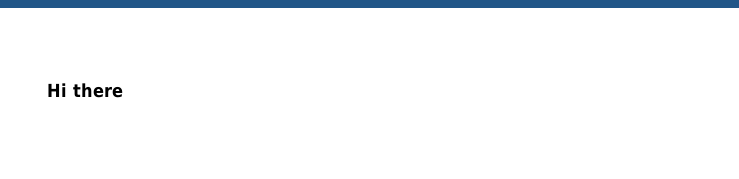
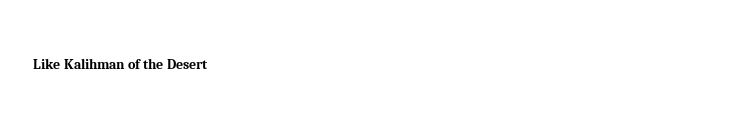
[47,83,123,98] Hi there -> [33,58,209,69] Like Kalihman of the Desert

